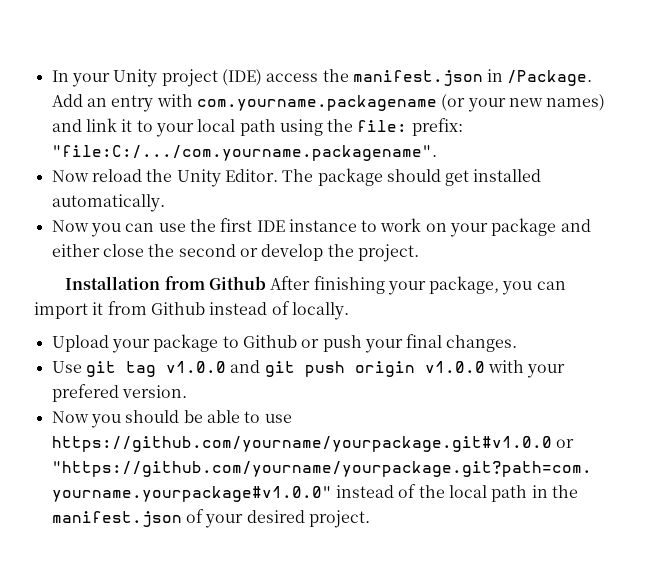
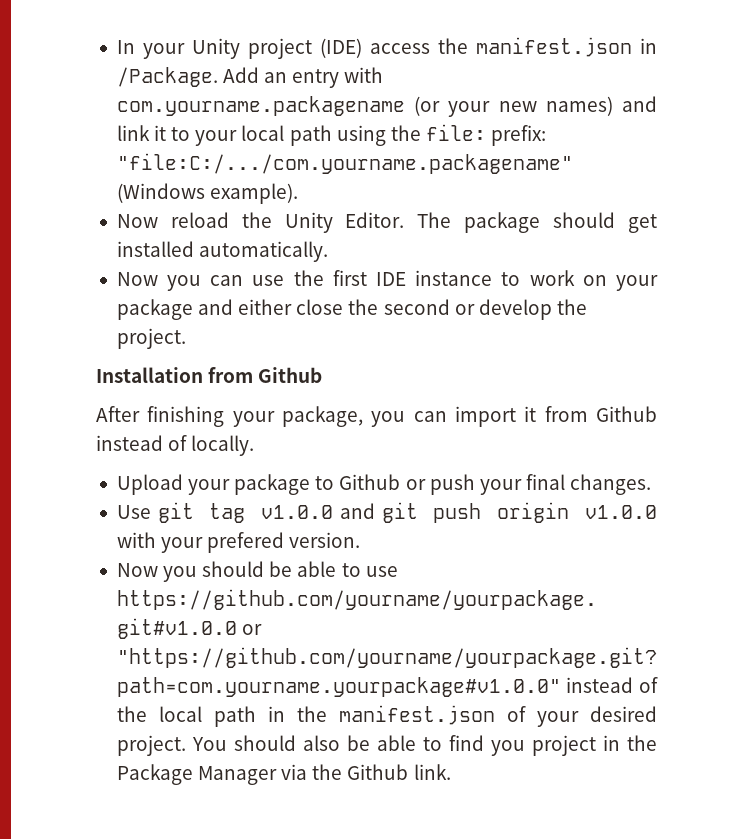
[51,145,437,161] "file:C:/.../com.yourname.packagename". -> [116,153,573,174] [116,183,299,204] "file:C:/.../com.yourname.packagename" (Windows example).
(266, 283) none -> (323, 375) //
(370, 519) none -> [191,735,657,756] [116,764,451,785] You should also be able to find you project in the Package Manager via the Github link.

